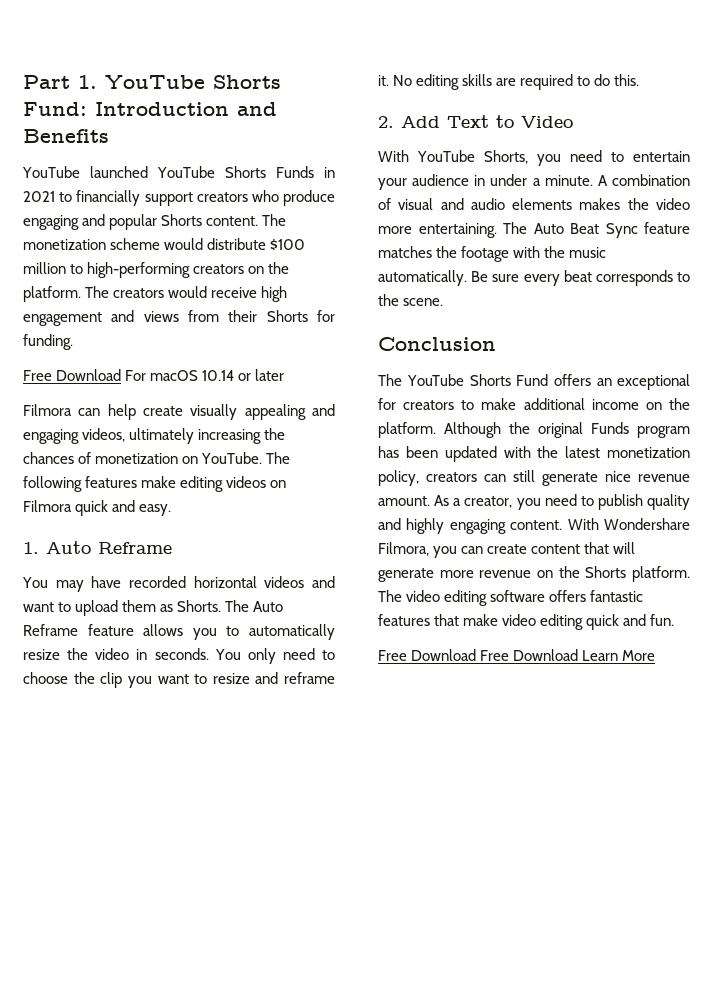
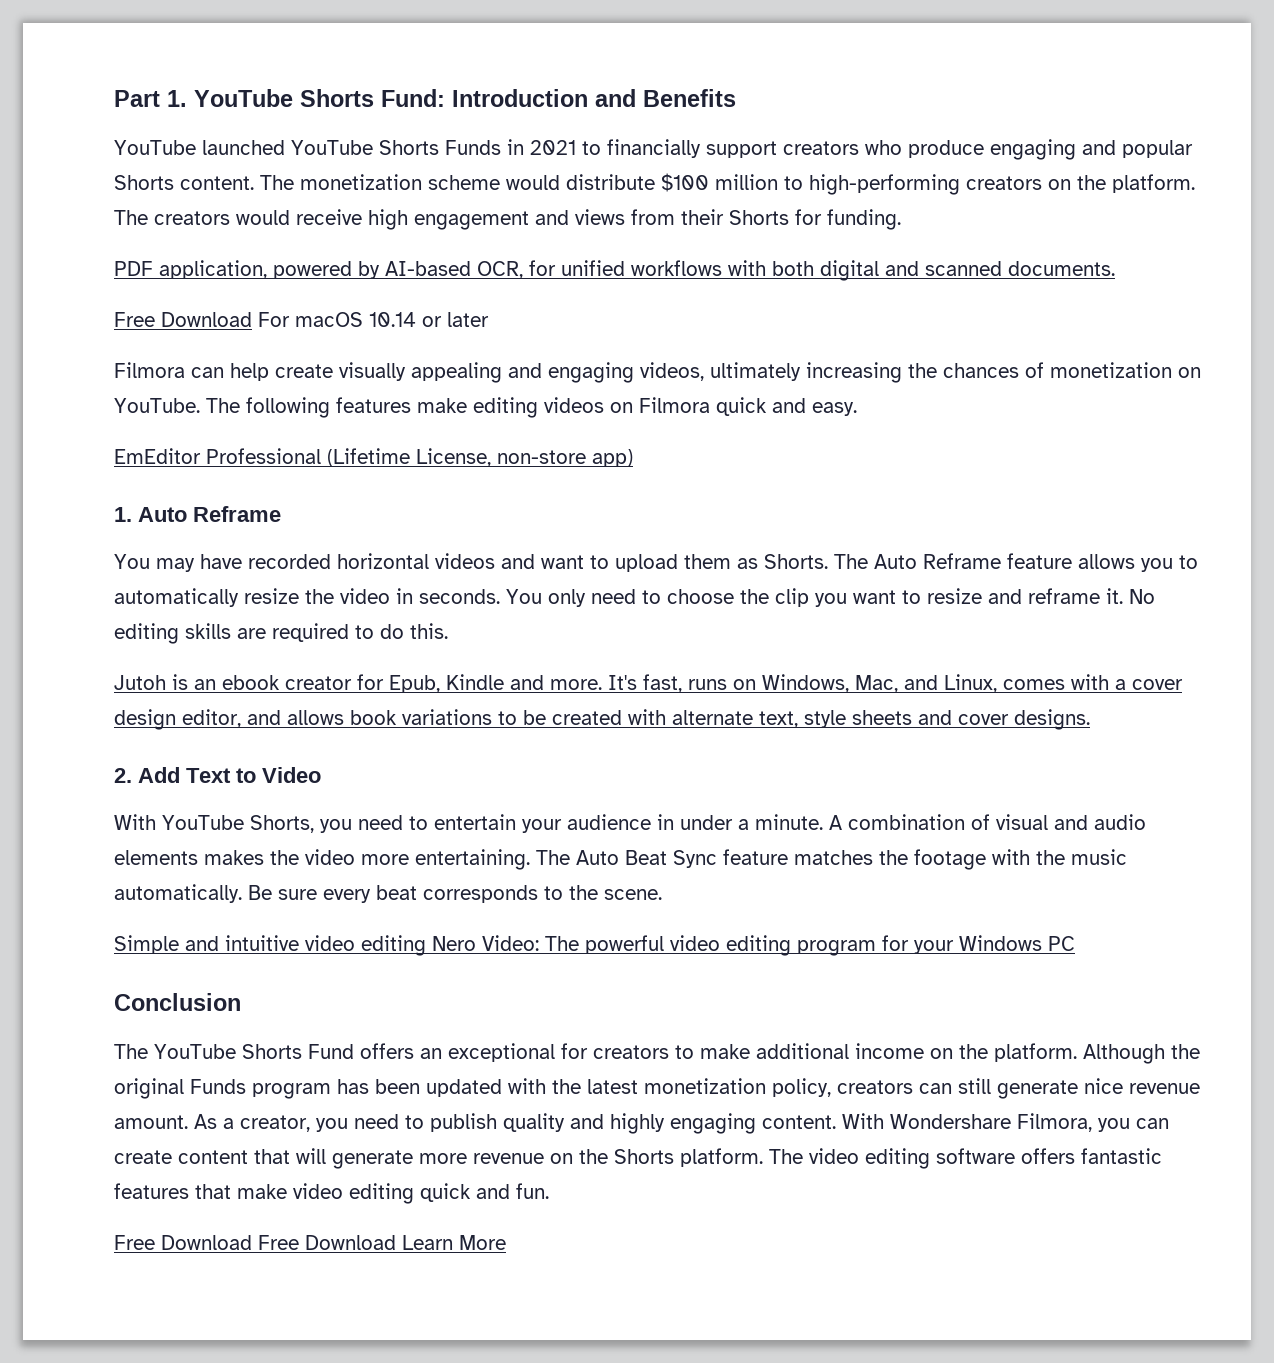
(73, 342) none -> [114,260,1115,281] // PDF application, powered by AI-based OCR, for unified workflows with both digital and scanned documents.
(172, 510) none -> [114,448,633,467] // EmEditor Professional (Lifetime License, non-store app)
(640, 80) none -> [114,674,1183,693] [114,709,1090,730] // Jutoh is an ebook creator for Epub, Kindle and more. It's fast, runs on Windows, Mac, and Linux, comes with a cover design editor, and allows book variations to be created with alternate text, style sheets and cover designs.
(444, 302) none -> [114,935,1075,956] // Simple and intuitive video editing Nero Video: The powerful video editing program for your Windows PC

